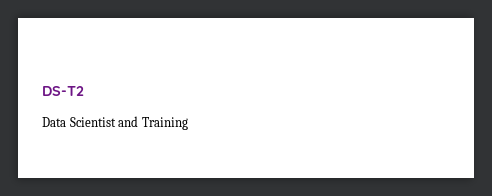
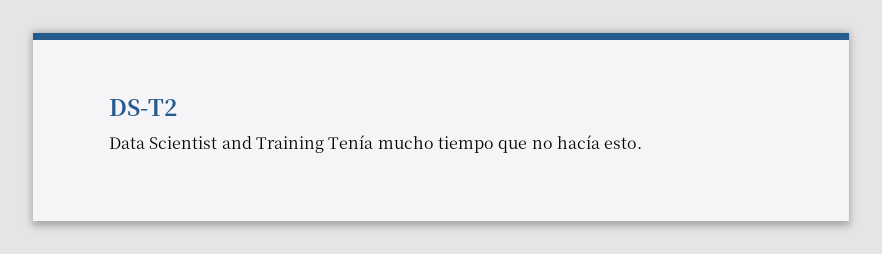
(188, 123) none -> [328,135,643,153] Tenía mucho tiempo que no hacía esto.

